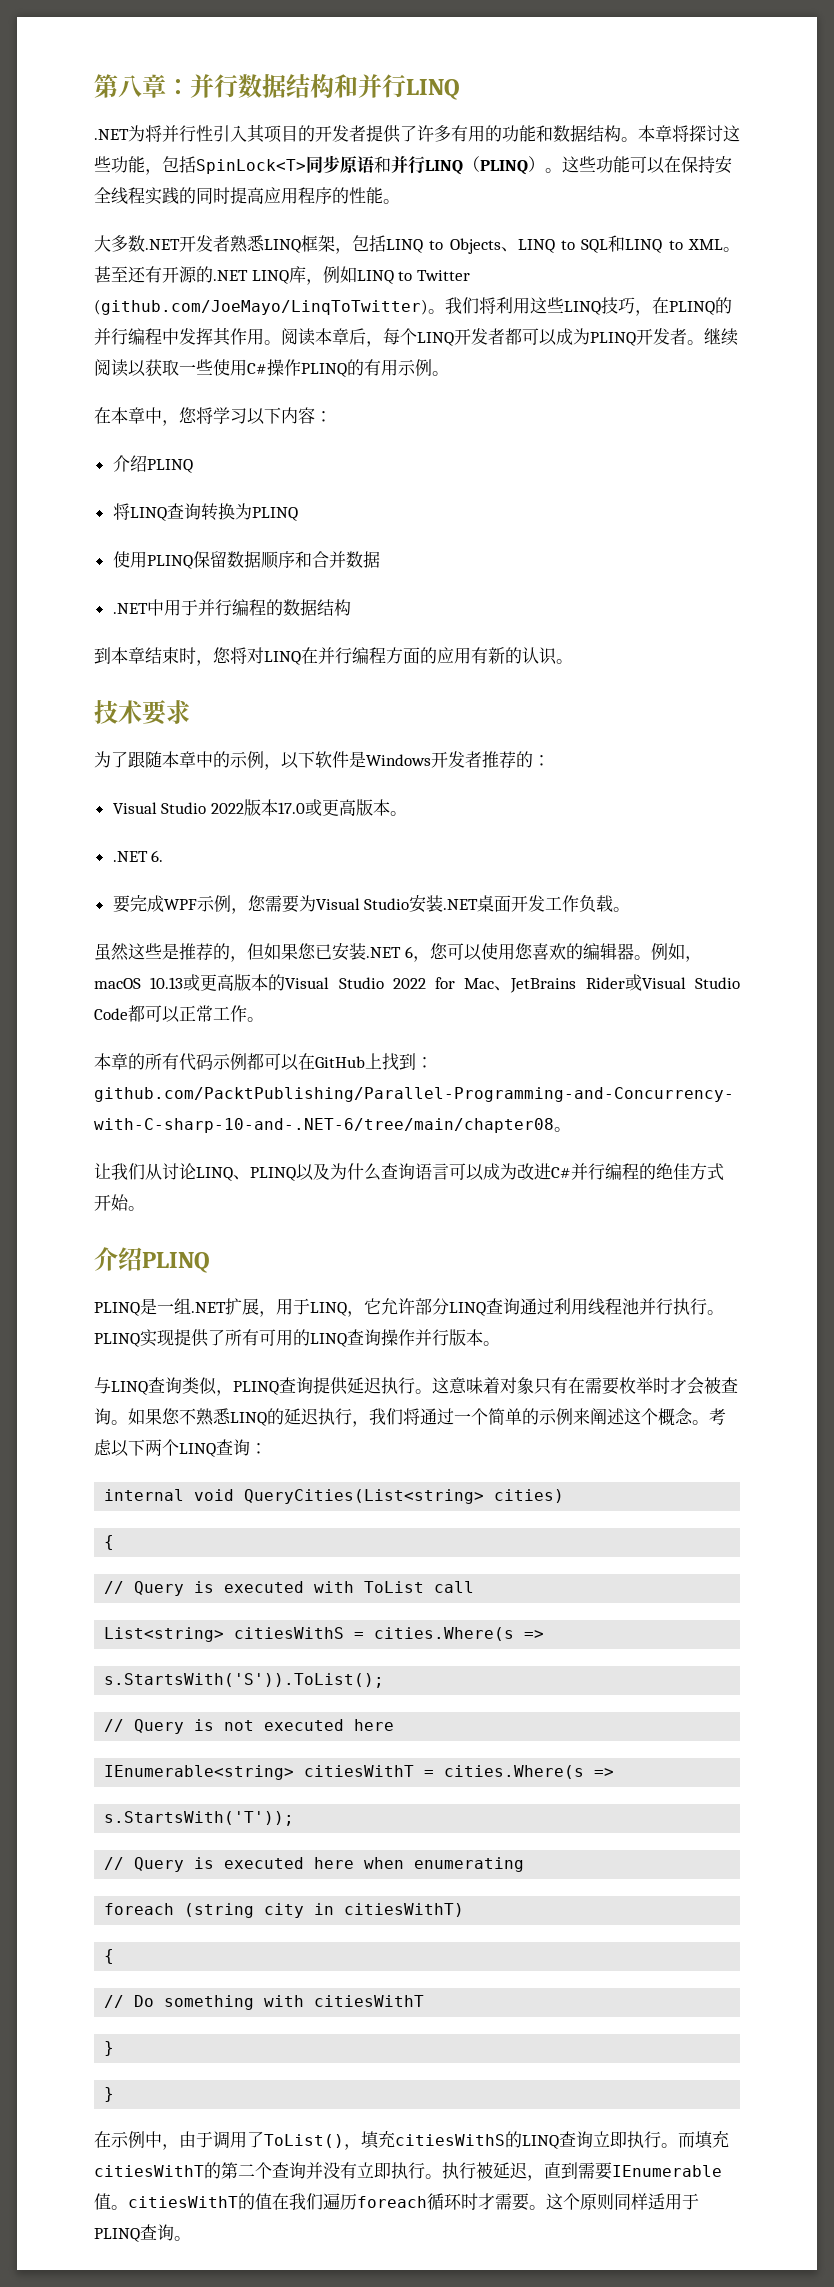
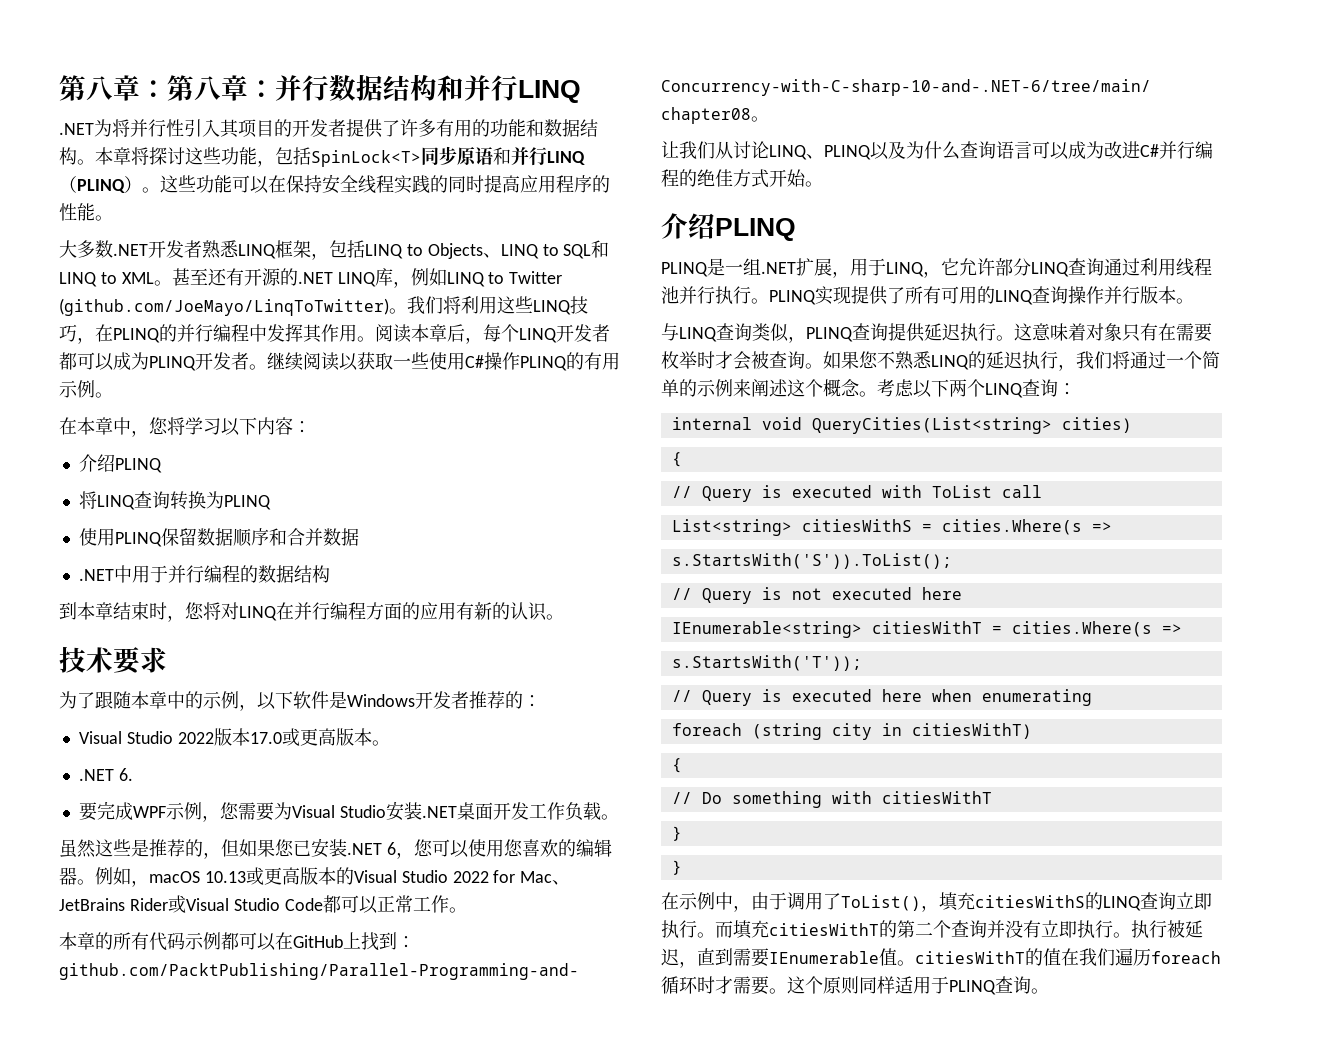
[94,74,190,98] 第八章： -> [59,75,275,101] 第八章：第八章：

